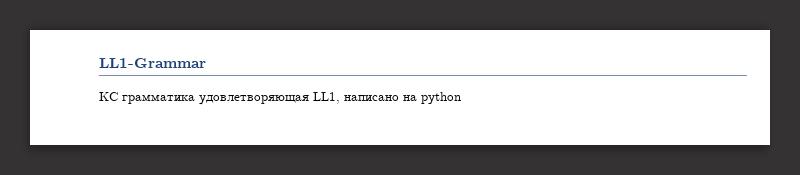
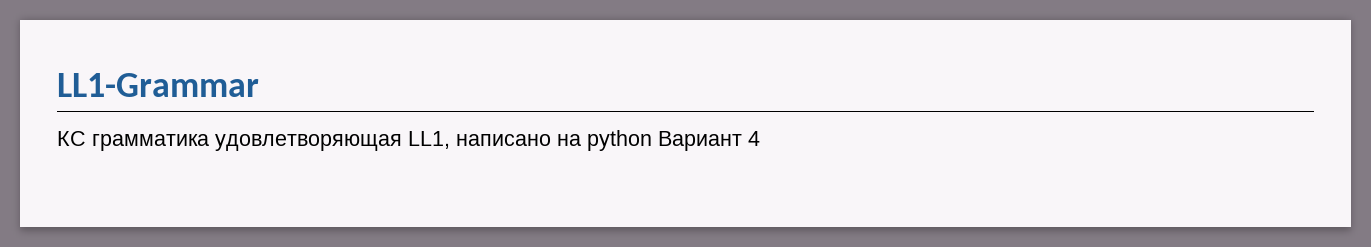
(461, 98) none -> [658,131,760,151] Вариант 4

